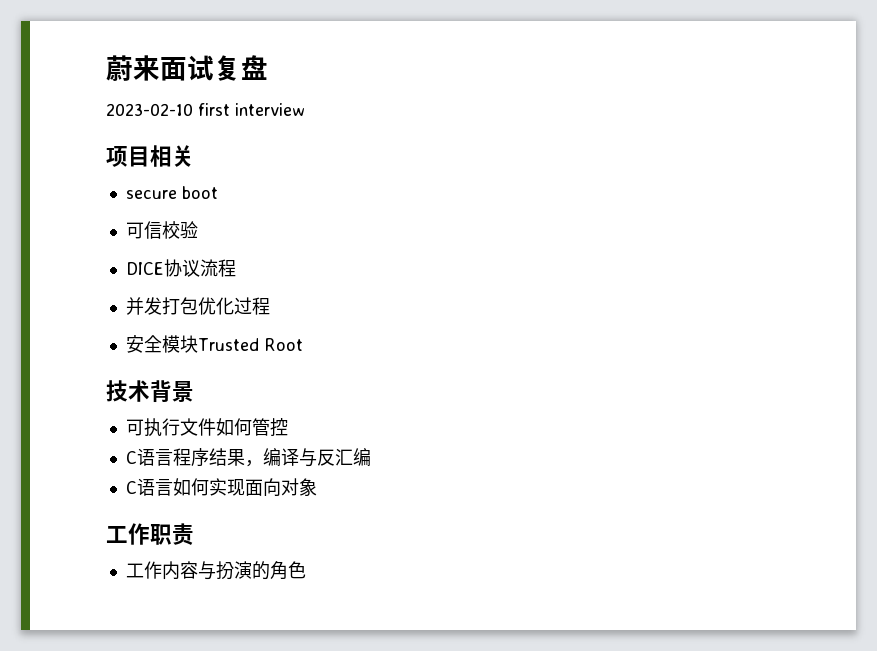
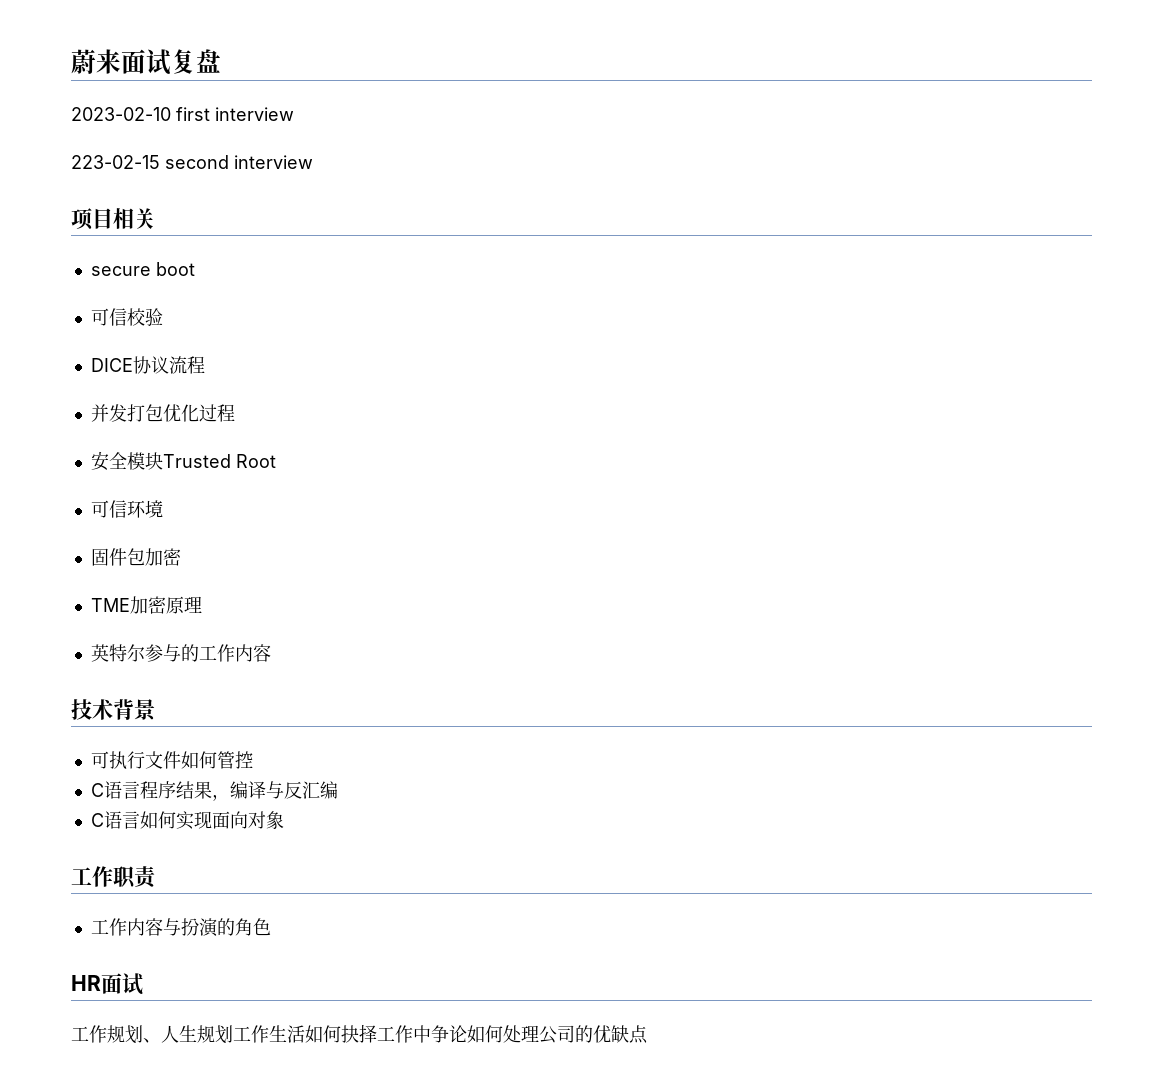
(305, 109) none -> [71,155,313,169] // 223-02-15 second interview
(303, 344) none -> [90,500,163,518] [90,548,181,566] [90,596,202,614] [90,644,271,662] // 可信环境 // 固件包加密 // TME加密原理 // 英特尔参与的工作内容
(306, 570) none -> [71,973,143,995] [71,1024,648,1044] // HR面试 // 工作规划、人生规划工作生活如何抉择工作中争论如何处理公司的优缺点

